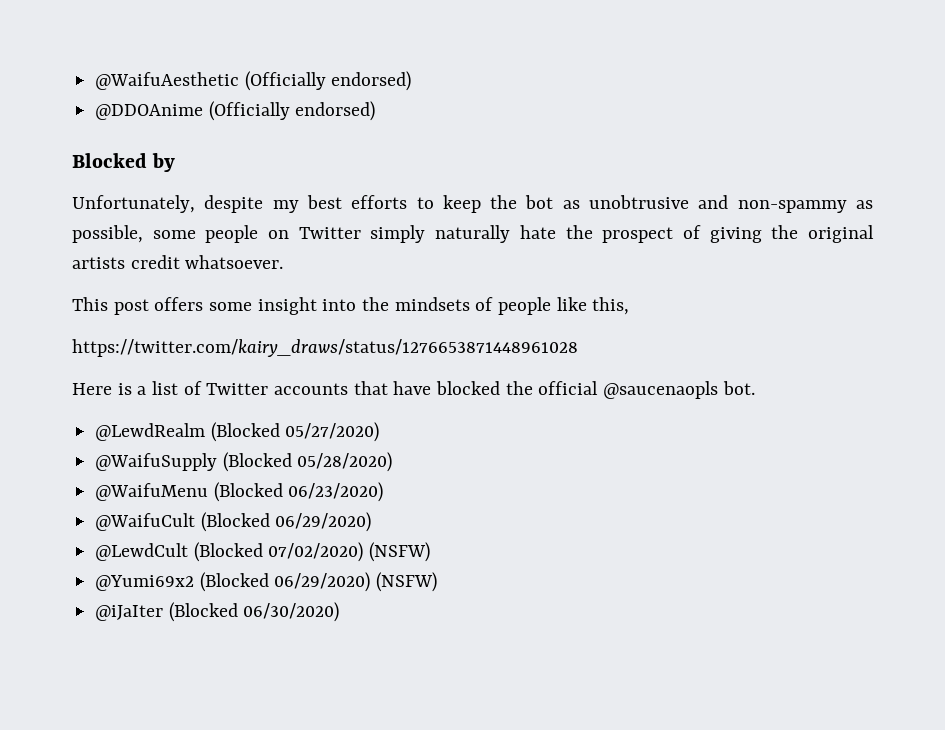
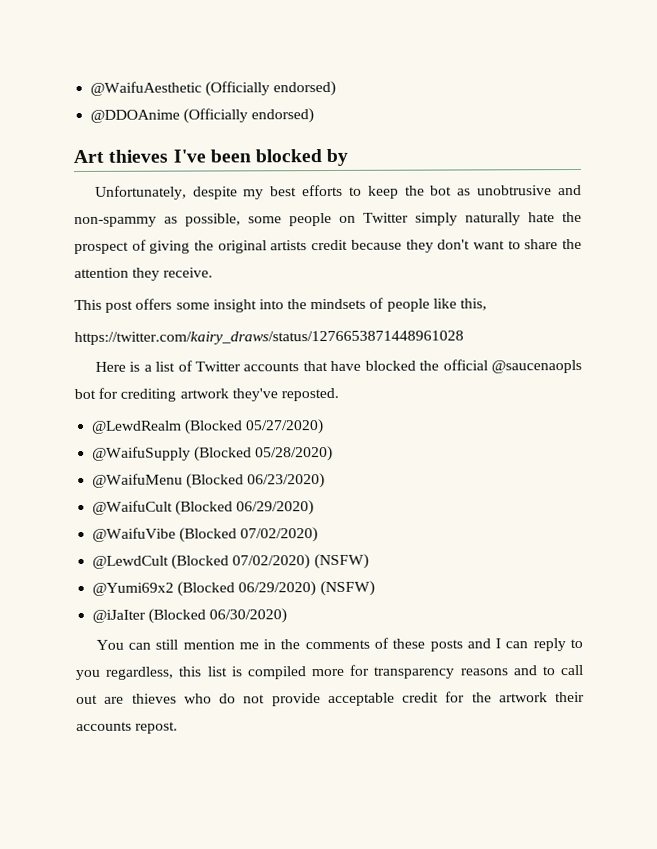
[72,153,147,168] Blocked -> [73,149,323,164] Art thieves I've been blocked
[185,255,284,269] whatsoever. -> [350,238,582,253] [74,267,214,281] because they don't want to share the attention they receive.
[722,381,755,395] bot. -> [74,387,339,402] bot for crediting artwork they've reposted.
(372, 522) none -> [92,527,319,543] // @WaifuVibe (Blocked 07/02/2020)
(340, 612) none -> [95,637,584,652] [75,664,585,681] [76,691,585,707] [76,721,179,734] // You can still mention me in the comments of these posts and I can reply to you regardless, this list is compiled more for transparency reasons and to call out are thieves who do not provide acceptable credit for the artwork their accounts repost.

